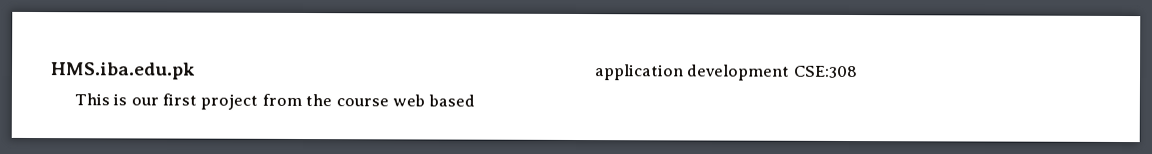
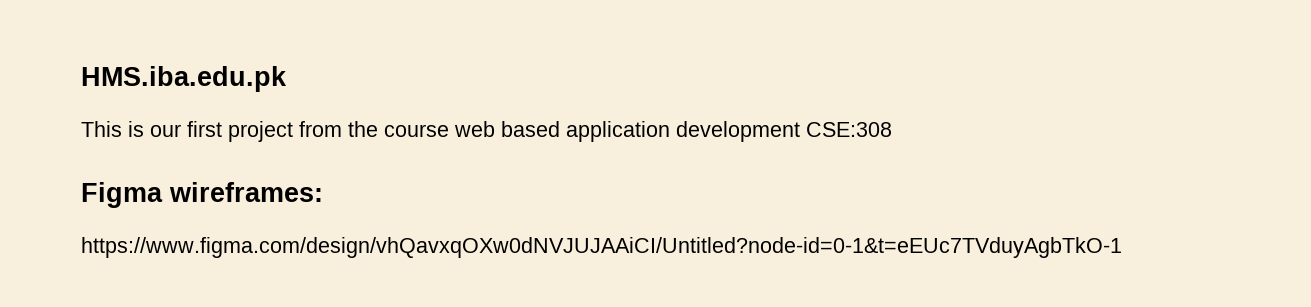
(858, 72) none -> [81,182,323,208] [81,237,1122,258] // Figma wireframes: // https://www.figma.com/design/vhQavxqOXw0dNVJUJAAiCI/Untitled?node-id=0-1&t=eEUc7TVduyAgbTkO-1

